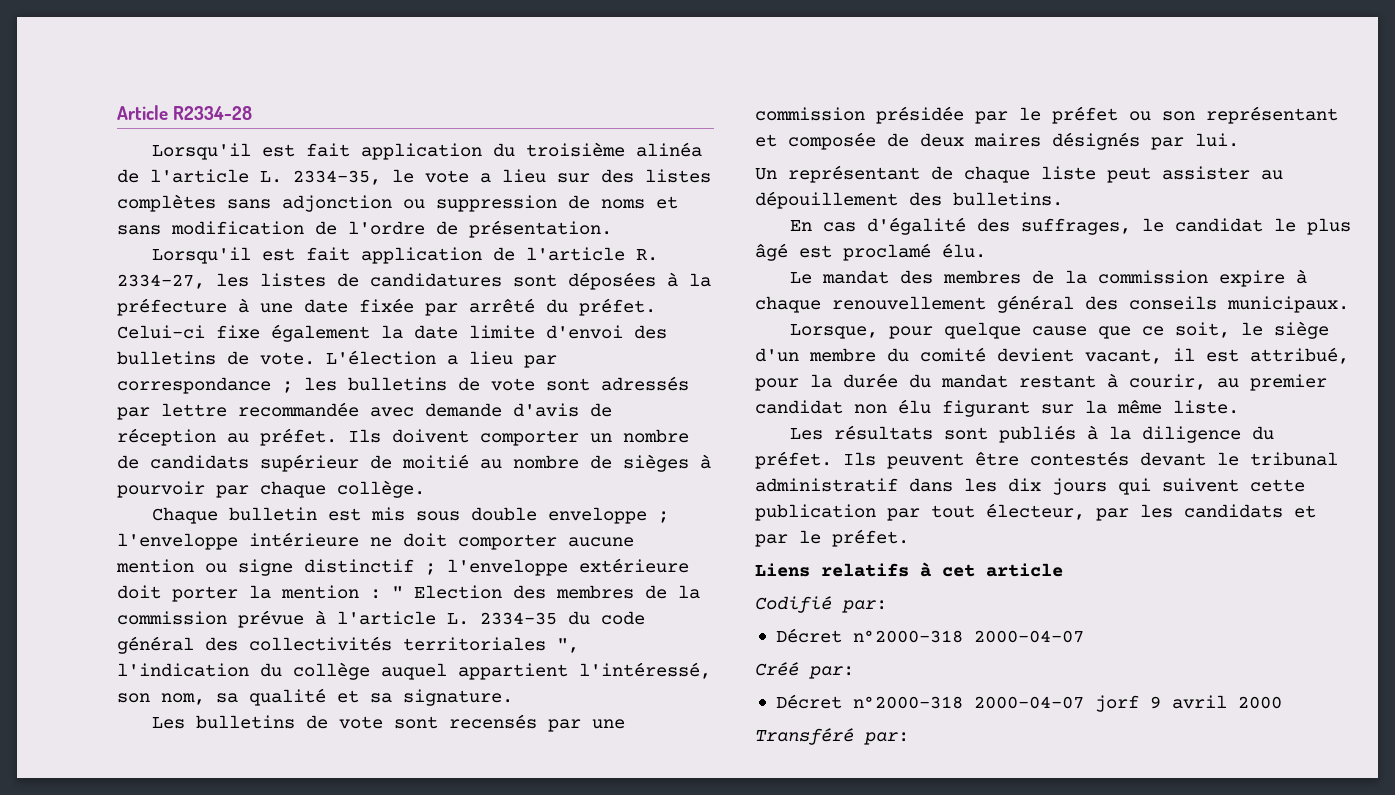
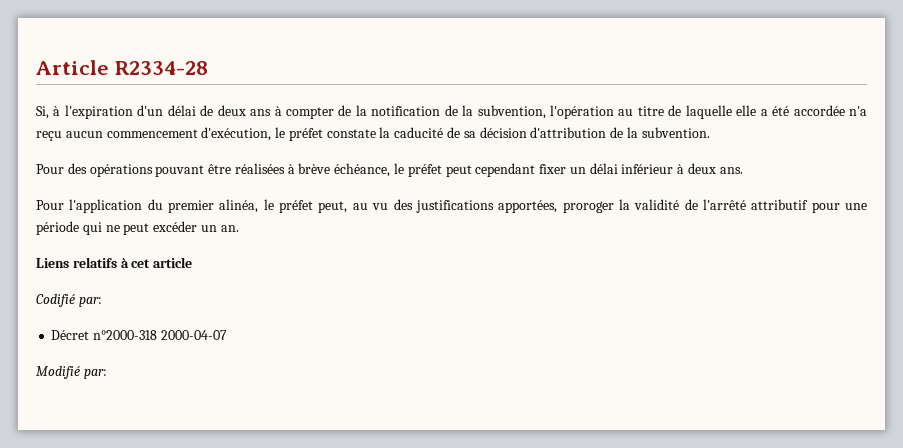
[152,142,703,160] [117,169,711,185] [117,194,678,212] [117,220,612,238] [152,247,659,264] [117,272,711,290] [117,298,656,316] [117,324,667,342] [117,350,557,368] [117,376,689,394] [117,402,612,420] [117,428,689,446] [117,454,711,472] [117,480,425,498] [152,507,670,524] [117,532,634,550] [116,558,689,576] [117,585,700,602] [117,610,645,628] [117,636,579,654] [117,662,711,680] [117,688,513,706] [152,714,626,732] [755,106,1338,124] [755,132,1239,150] [755,165,1283,183] [755,191,1063,209] [790,217,1352,235] [755,243,986,261] [790,269,1308,287] [755,295,1349,313] [790,321,1330,339] [755,347,1349,364] [755,373,1327,391] [755,399,1239,417] [790,425,1275,443] [755,451,1338,469] [755,478,1305,495] [755,503,1316,521] [755,529,909,547] Lorsqu'il est fait application du troisième alinéa de l'article L. 2334-35, le vote a lieu sur des listes complètes sans adjonction ou suppression de noms et sans modification de l'ordre de présentation. // Lorsqu'il est fait application de l'article R. 2334-27, les listes de candidatures sont déposées à la préfecture à une date fixée par arrêté du préfet. Celui-ci fixe également la date limite d'envoi des bulletins de vote. L'élection a lieu par correspondance ; les bulletins de vote sont adressés par lettre recommandée avec demande d'avis de réception au préfet. Ils doivent comporter un nombre de candidats supérieur de moitié au nombre de sièges à pourvoir par chaque collège. // Chaque bulletin est mis sous double enveloppe ; l'enveloppe intérieure ne doit comporter aucune mention ou signe distinctif ; l'enveloppe extérieure doit porter la mention : " Election des membres de la commission prévue à l'article L. 2334-35 du code général des collectivités territoriales ", l'indication du collège auquel appartient l'intéressé, son nom, sa qualité et sa signature. // Les bulletins de vote sont recensés par une commission présidée par le préfet ou son représentant et composée de deux maires désignés par lui. // Un représentant de chaque liste peut assister au dépouillement des bulletins. // En cas d'égalité des suffrages, le candidat le plus âgé est proclamé élu. // Le mandat des membres de la commission expire à chaque renouvellement général des conseils municipaux. // Lorsque, pour quelque cause que ce soit, le siège d'un membre du comité devient vacant, il est attribué, pour la durée du mandat restant à courir, au premier candidat non élu figurant sur la même liste. // Les résultats sont publiés à la diligence du préfet. Ils peuvent être contestés devant le tribunal administratif dans les dix jours qui suivent cette publication par tout électeur, par les candidats et par le préfet. -> [36,105,868,119] [36,127,710,141] [36,163,743,177] [36,199,868,213] [36,221,239,235] Si, à l'expiration d'un délai de deux ans à compter de la notification de la subvention, l'opération au titre de laquelle elle a été accordée n'a reçu aucun commencement d'exécution, le préfet constate la caducité de sa décision d'attribution de la subvention. // Pour des opérations pouvant être réalisées à brève échéance, le préfet peut cependant fixer un délai inférieur à deux ans. // Pour l'application du premier alinéa, le préfet peut, au vu des justifications apportées, proroger la validité de l'arrêté attributif pour une période qui ne peut excéder un an.
[755,662,854,679] [775,694,1282,712] [755,728,909,745] Créé par: // Décret n°2000-318 2000-04-07 jorf 9 avril 2000 // Transféré par: -> [36,366,107,379] Modifié par:

